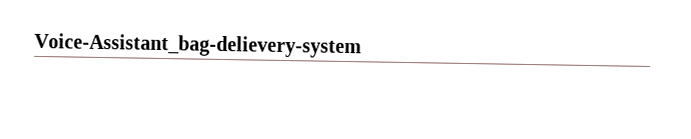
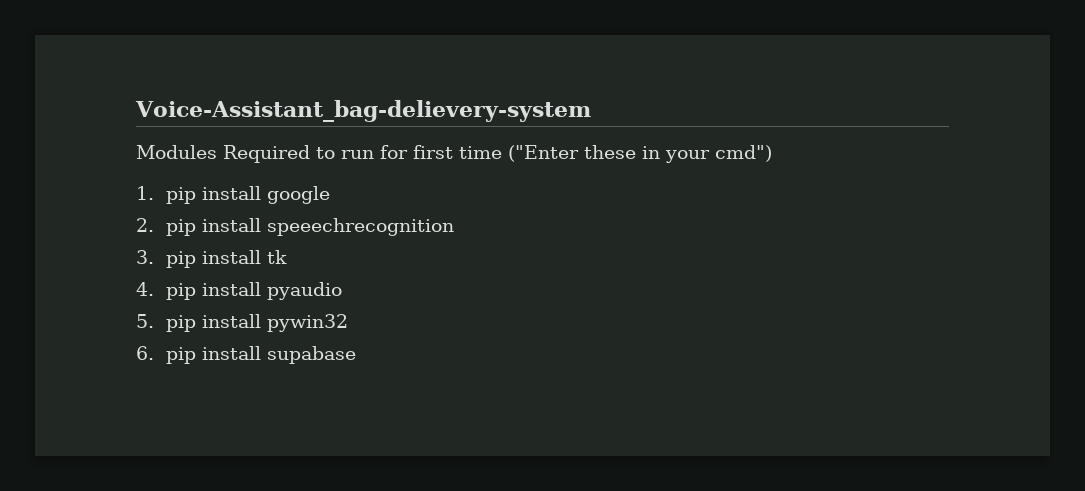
(362, 45) none -> [136,145,772,163] [136,186,331,204] [136,218,455,236] [136,250,288,268] [136,282,343,300] [136,314,349,332] [136,346,357,364] // Modules Required to run for first time ("Enter these in your cmd") // 1. pip install google // 2. pip install speeechrecognition // 3. pip install tk // 4. pip install pyaudio // 5. pip install pywin32 // 6. pip install supabase

